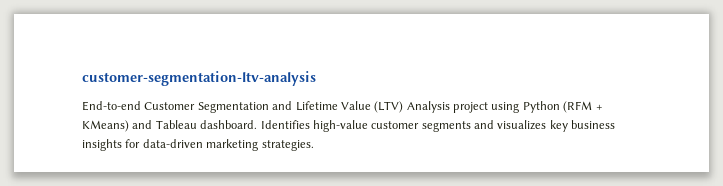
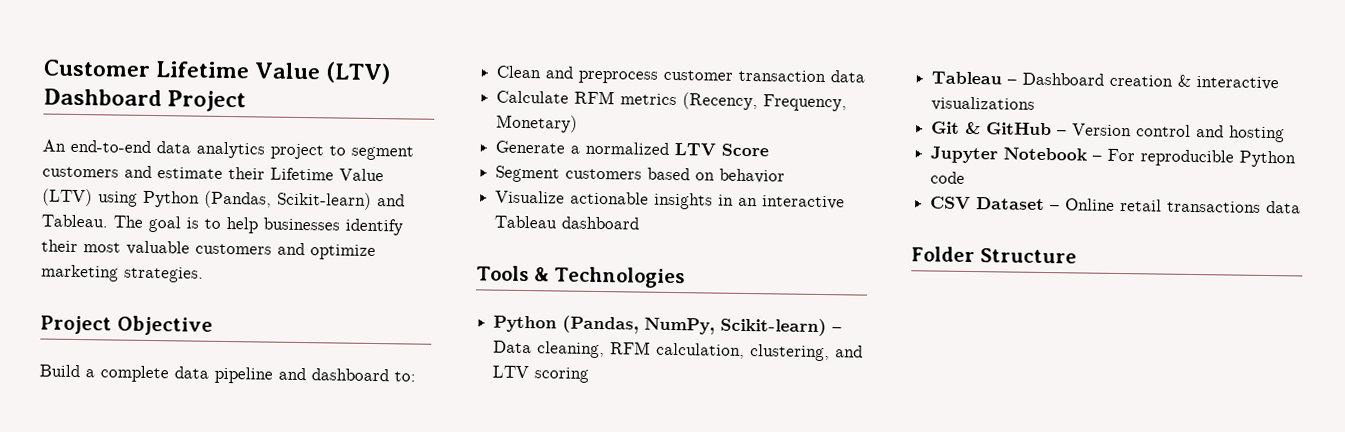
[82,71,316,86] [82,101,603,113] [82,120,616,132] [82,139,314,151] customer-segmentation-ltv-analysis // End-to-end Customer Segmentation and Lifetime Value (LTV) Analysis project using Python (RFM + KMeans) and Tableau dashboard. Identifies high-value customer segments and visualizes key business insights for data-driven marketing strategies. -> [43,59,391,85] [43,88,247,113] [42,139,414,161] [42,165,384,182] [42,188,405,210] [41,214,403,236] [41,239,376,261] [41,264,204,283] [40,315,213,336] [39,364,416,384] [496,65,866,84] [496,90,848,112] [496,114,579,133] [495,140,770,157] [495,165,786,184] [495,190,846,210] [494,215,640,230] [476,265,686,289] [493,315,843,337] [493,340,864,362] [492,365,590,383] [931,71,1280,91] [931,96,1036,112] [931,121,1286,143] [930,146,1297,168] [930,171,966,184] [930,196,1302,214] [911,246,1077,264] Customer Lifetime Value (LTV) Dashboard Project // An end-to-end data analytics project to segment customers and estimate their Lifetime Value (LTV) using Python (Pandas, Scikit-learn) and Tableau. The goal is to help businesses identify their most valuable customers and optimize marketing strategies. // Project Objective // Build a complete data pipeline and dashboard to: // Clean and preprocess customer transaction data // Calculate RFM metrics (Recency, Frequency, Monetary) // Generate a normalized LTV Score // Segment customers based on behavior // Visualize actionable insights in an interactive Tableau dashboard // Tools & Technologies // Python (Pandas, NumPy, Scikit-learn) – Data cleaning, RFM calculation, clustering, and LTV scoring // Tableau – Dashboard creation & interactive visualizations // Git & GitHub – Version control and hosting // Jupyter Notebook – For reproducible Python code // CSV Dataset – Online retail transactions data // Folder Structure

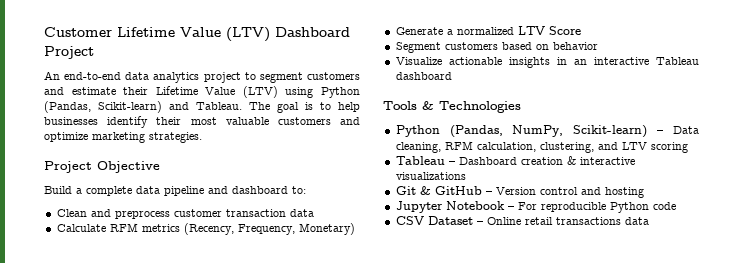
[911,246,1077,264] // Folder Structure -> (649, 221) none

